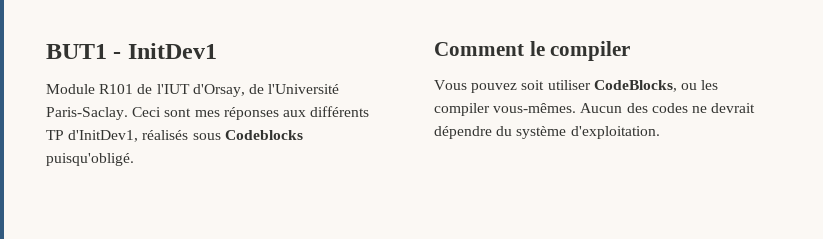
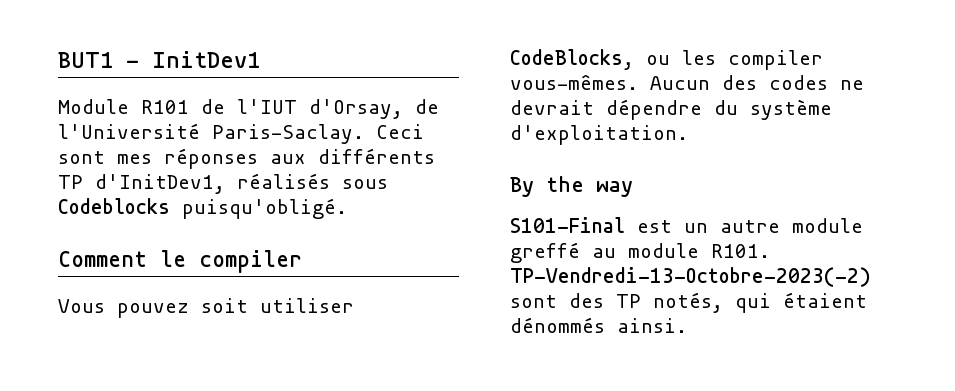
(660, 132) none -> [510,176,633,197] [510,217,863,233] [510,242,770,263] [510,267,871,287] [510,292,867,313] [510,317,687,333] // By the way // S101-Final est un autre module greffé au module R101. TP-Vendredi-13-Octobre-2023(-2) sont des TP notés, qui étaient dénommés ainsi.

